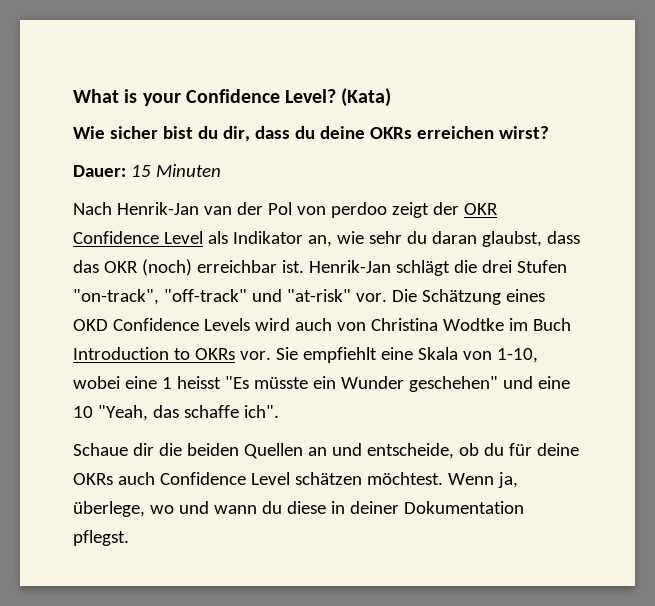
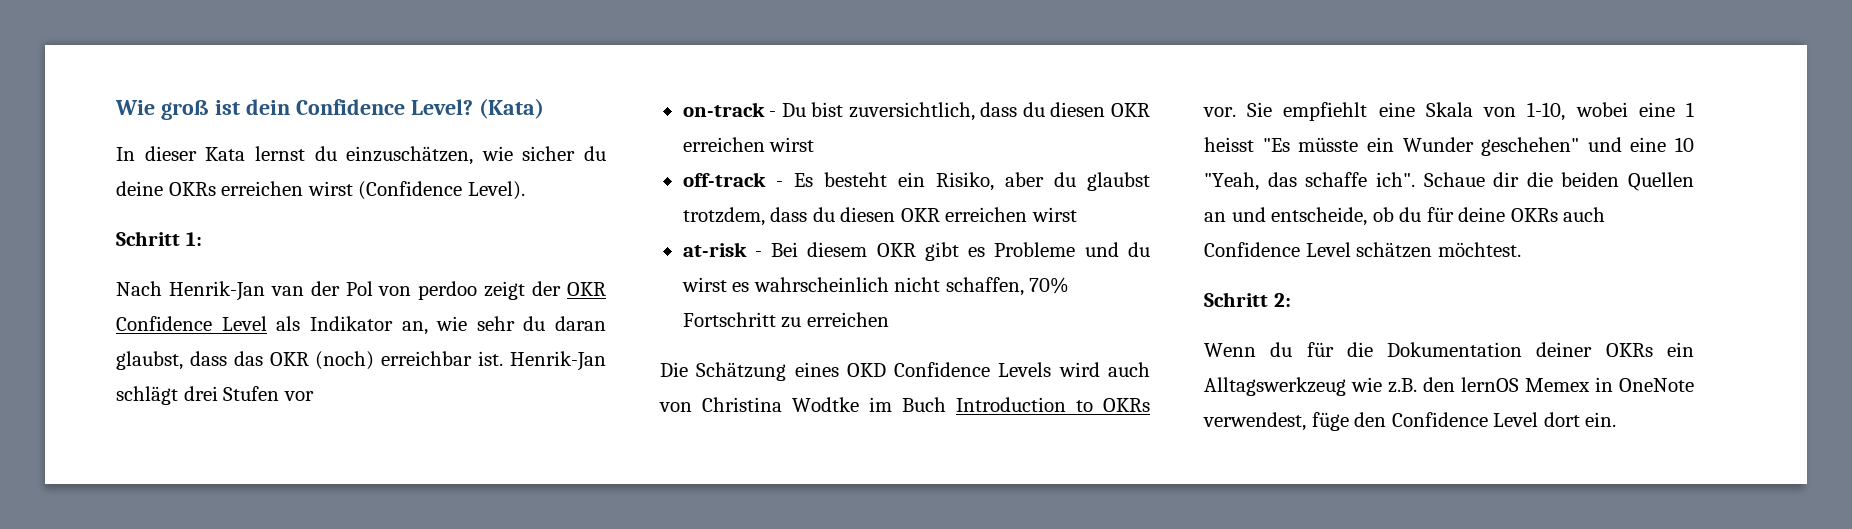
[73,89,181,106] What is your -> [115,99,290,120] Wie groß ist dein
[73,126,549,142] [73,164,221,177] Wie sicher bist du dir, dass du deine OKRs erreichen wirst? // Dauer: 15 Minuten -> [116,146,606,165] [116,181,525,200] [116,231,202,246] In dieser Kata lernst du einzuschätzen, wie sicher du deine OKRs erreichen wirst (Confidence Level). // Schritt 1:
[453,260,477,273] die -> (178, 395) none
[73,289,387,305] "on-track", "off-track" und "at-risk" vor. -> [283,391,314,401] [682,102,1150,121] [682,137,815,152] [682,172,1150,191] [682,207,1077,226] [682,242,1150,261] [681,277,1070,296] [682,312,889,328] vor // on-track - Du bist zuversichtlich, dass du diesen OKR erreichen wirst // off-track - Es besteht ein Risiko, aber du glaubst trotzdem, dass du diesen OKR erreichen wirst // at-risk - Bei diesem OKR gibt es Probleme und du wirst es wahrscheinlich nicht schaffen, 70% Fortschritt zu erreichen //
(279, 411) // -> (1415, 179) none
[447,472,518,488] [73,501,524,517] [73,530,129,546] Wenn ja, überlege, wo und wann du diese in deiner Dokumentation pflegst. -> [1204,292,1291,307] [1204,342,1694,357] [1204,377,1694,396] [1203,412,1617,431] // Schritt 2: // Wenn du für die Dokumentation deiner OKRs ein Alltagswerkzeug wie z.B. den lernOS Memex in OneNote verwendest, füge den Confidence Level dort ein.

